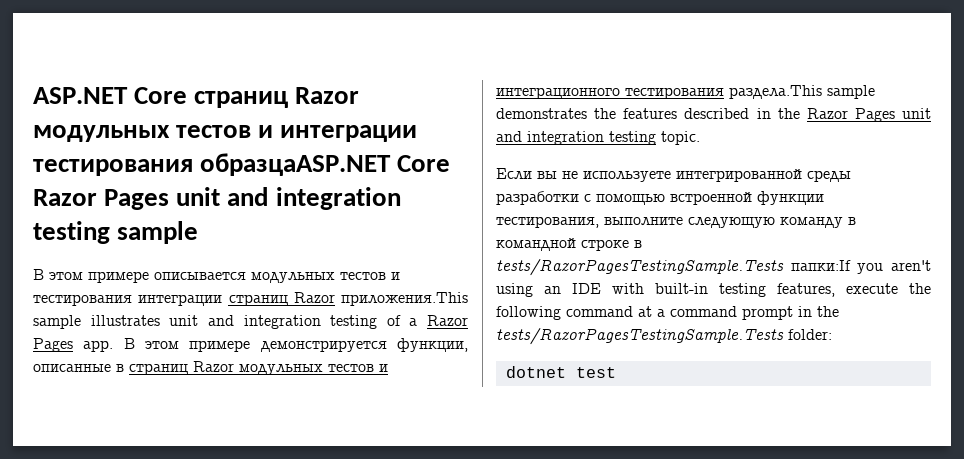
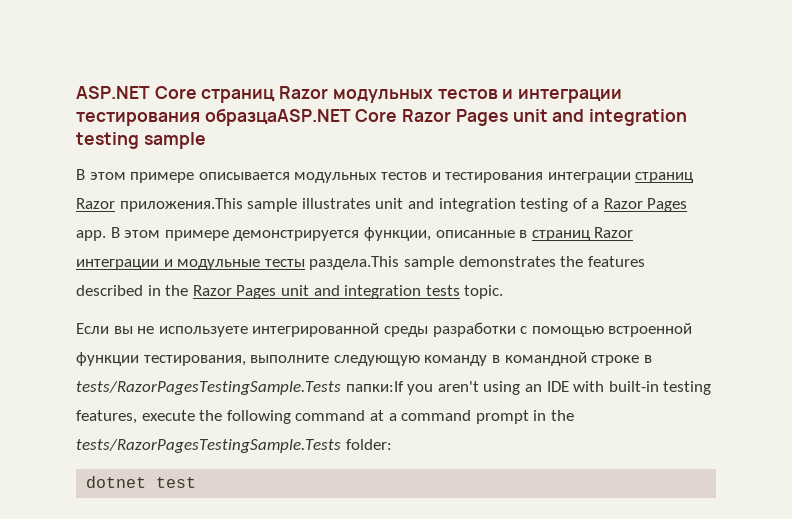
[239,364,388,375] [496,87,724,99] модульных тестов и интеграционного тестирования -> [76,259,305,270] интеграции и модульные тесты
[609,131,656,145] testing -> [425,285,460,296] tests

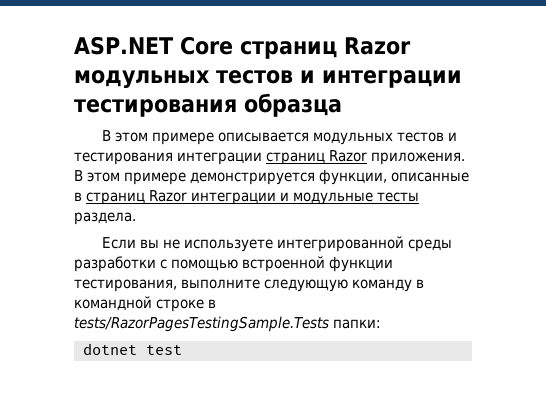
[204,108,688,126] [76,132,206,149] образцаASP.NET Core Razor Pages unit and integration testing sample -> [244,93,342,117] образца
[119,198,688,212] [76,230,106,241] приложения.This sample illustrates unit and integration testing of a Razor Pages app. -> [371,152,465,165] приложения.
[309,256,645,270] [76,285,504,299] раздела.This sample demonstrates the features described in the Razor Pages unit and integration tests topic. -> [74,212,136,225] раздела.
[345,381,712,395] [76,410,574,424] [76,439,392,453] папки:If you aren't using an IDE with built-in testing features, execute the following command at a command prompt in the tests/RazorPagesTestingSample.Tests folder: -> [332,319,381,329] папки:

